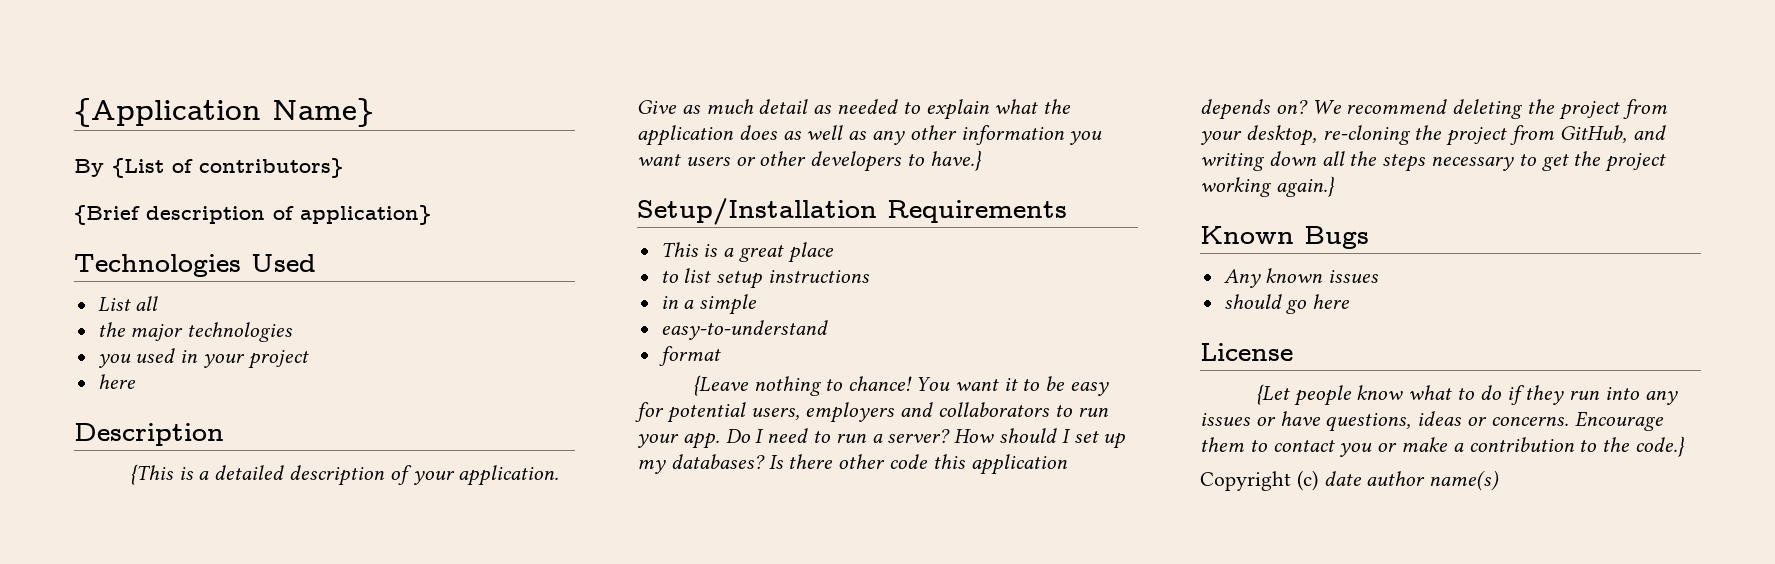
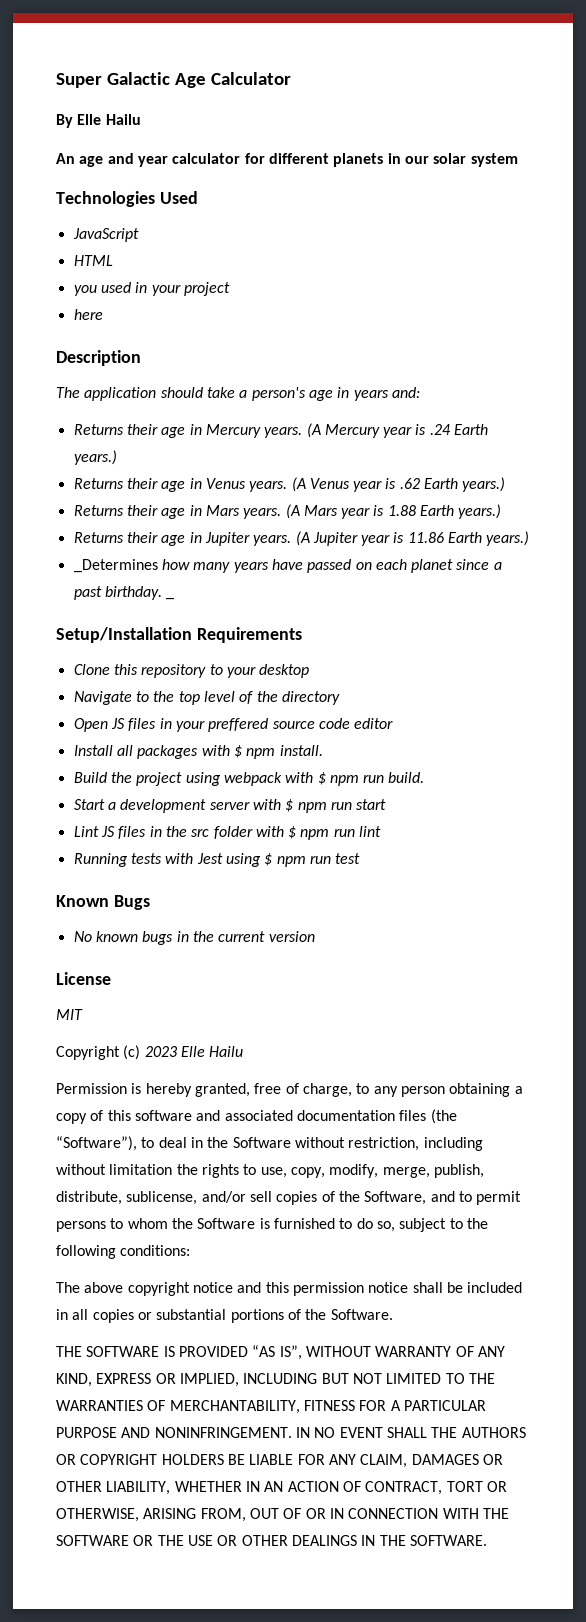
[74,98,374,127] [74,158,343,178] [74,205,431,225] [74,254,316,277] [97,296,159,312] [97,322,294,342] {Application Name} // By {List of contributors} // {Brief description of application} // Technologies Used // List all // the major technologies -> [56,72,291,88] [56,114,141,128] [56,153,518,167] [56,191,198,207] [72,228,139,242] [73,255,113,266] Super Galactic Age Calculator // By Elle Hailu // An age and year calculator for different planets in our solar system // Technologies Used // JavaScript // HTML
[129,464,560,486] [637,99,1072,120] [637,125,1103,146] [637,150,981,172] [637,198,1067,225] [660,242,834,263] [660,268,871,289] [660,294,758,315] [660,320,828,340] [658,346,721,366] [692,375,1109,396] [635,402,1109,423] [637,428,1126,449] [637,454,1068,475] [1200,99,1667,120] [1200,125,1666,146] [1200,151,1667,172] [1200,176,1334,197] [1200,226,1369,249] [1223,268,1380,288] [1223,294,1351,314] [1200,343,1293,361] [1255,384,1678,406] [1200,411,1664,432] [1200,436,1685,457] [1200,470,1500,491] {This is a detailed description of your application. Give as much detail as needed to explain what the application does as well as any other information you want users or other developers to have.} // Setup/Installation Requirements // This is a great place // to list setup instructions // in a simple // easy-to-understand // format // {Leave nothing to chance! You want it to be easy for potential users, employers and collaborators to run your app. Do I need to run a server? How should I set up my databases? Is there other code this application depends on? We recommend deleting the project from your desktop, re-cloning the project from GitHub, and writing down all the steps necessary to get the project working again.} // Known Bugs // Any known issues // should go here // License // {Let people know what to do if they run into any issues or have questions, ideas or concerns. Encourage them to contact you or make a contribution to the code.} // Copyright (c) date author name(s) -> [56,387,420,401] [73,423,489,438] [73,450,117,465] [73,477,506,492] [73,504,502,519] [73,531,530,546] [73,559,502,573] [73,586,175,600] [56,627,302,643] [73,664,310,678] [73,691,340,705] [73,718,394,732] [73,745,323,759] [73,772,425,786] [73,799,387,813] [73,826,382,840] [73,853,361,867] [56,895,150,910] [73,931,315,945] [56,972,111,985] [56,1009,83,1020] [56,1045,244,1060] [56,1083,523,1097] [56,1109,457,1124] [56,1136,483,1151] [56,1164,484,1178] [56,1191,522,1205] [56,1218,488,1232] [56,1245,191,1259] [56,1282,523,1296] [56,1309,393,1323] [56,1345,505,1360] [56,1373,495,1387] [56,1400,486,1414] [56,1427,526,1438] [56,1454,503,1468] [56,1481,507,1495] [56,1508,509,1522] [56,1535,487,1546] The application should take a person's age in years and: // Returns their age in Mercury years. (A Mercury year is .24 Earth years.) // Returns their age in Venus years. (A Venus year is .62 Earth years.) // Returns their age in Mars years. (A Mars year is 1.88 Earth years.) // Returns their age in Jupiter years. (A Jupiter year is 11.86 Earth years.) // _Determines how many years have passed on each planet since a past birthday. _ // Setup/Installation Requirements // Clone this repository to your desktop // Navigate to the top level of the directory // Open JS files in your preffered source code editor // Install all packages with $ npm install. // Build the project using webpack with $ npm run build. // Start a development server with $ npm run start // Lint JS files in the src folder with $ npm run lint // Running tests with Jest using $ npm run test // Known Bugs // No known bugs in the current version // License // MIT // Copyright (c) 2023 Elle Hailu // Permission is hereby granted, free of charge, to any person obtaining a copy of this software and associated documentation files (the “Software”), to deal in the Software without restriction, including without limitation the rights to use, copy, modify, merge, publish, distribute, sublicense, and/or sell copies of the Software, and to permit persons to whom the Software is furnished to do so, subject to the following conditions: // The above copyright notice and this permission notice shall be included in all copies or substantial portions of the Software. // THE SOFTWARE IS PROVIDED “AS IS”, WITHOUT WARRANTY OF ANY KIND, EXPRESS OR IMPLIED, INCLUDING BUT NOT LIMITED TO THE WARRANTIES OF MERCHANTABILITY, FITNESS FOR A PARTICULAR PURPOSE AND NONINFRINGEMENT. IN NO EVENT SHALL THE AUTHORS OR COPYRIGHT HOLDERS BE LIABLE FOR ANY CLAIM, DAMAGES OR OTHER LIABILITY, WHETHER IN AN ACTION OF CONTRACT, TORT OR OTHERWISE, ARISING FROM, OUT OF OR IN CONNECTION WITH THE SOFTWARE OR THE USE OR OTHER DEALINGS IN THE SOFTWARE.

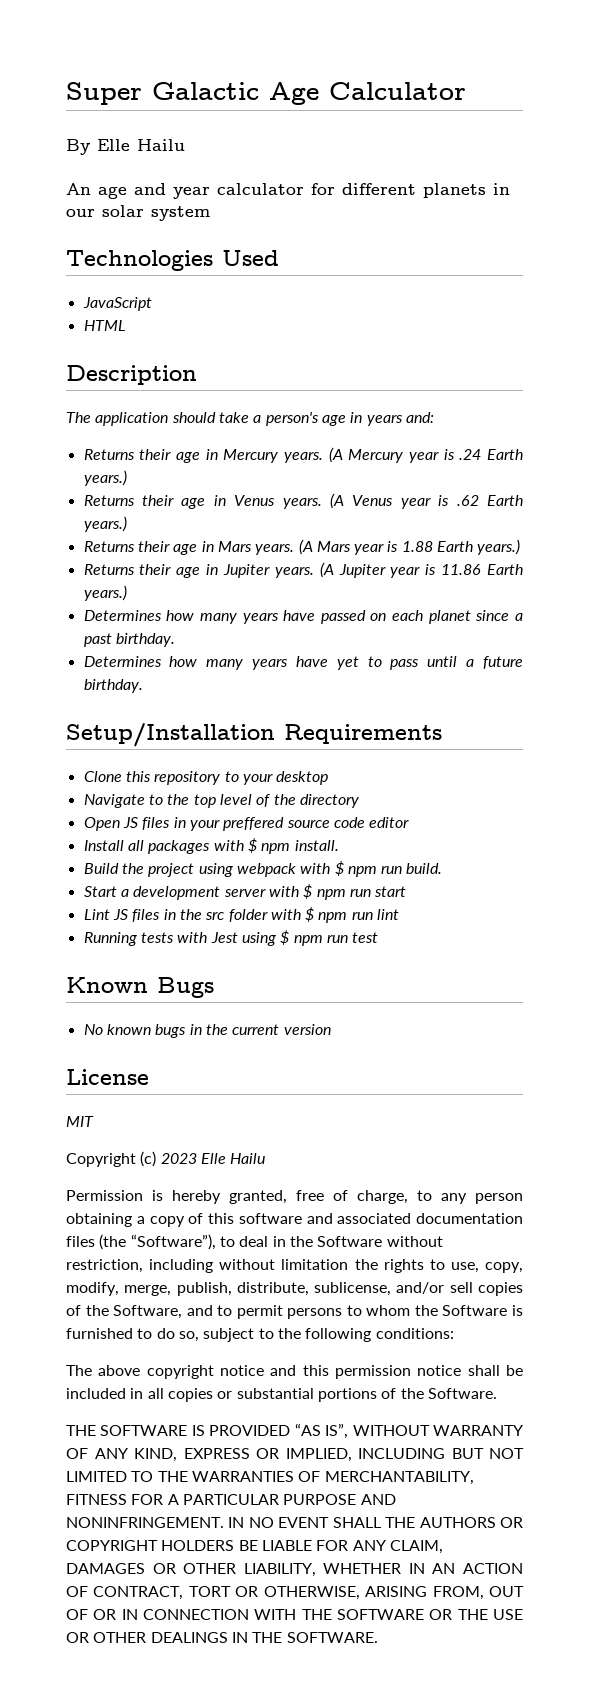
[73,282,230,296] [73,309,103,320] // you used in your project // here -> (126, 325) none
[73,559,158,573] _Determines -> [83,610,162,621] Determines
[166,597,175,600] _ -> [83,656,523,670] [83,679,143,693] // Determines how many years have yet to pass until a future birthday.

